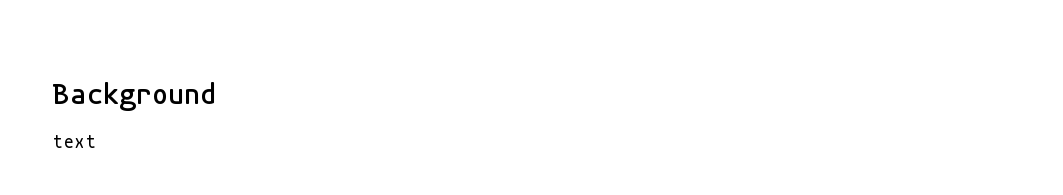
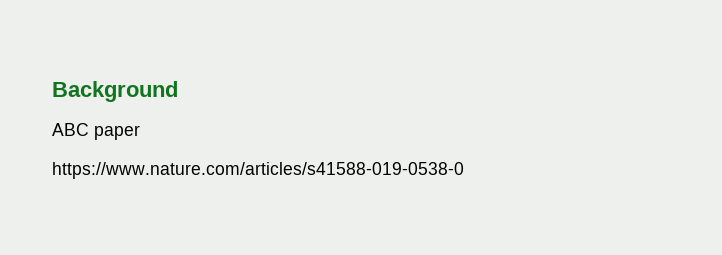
[52,135,96,148] text -> [52,123,140,140] [52,162,464,179] ABC paper // https://www.nature.com/articles/s41588-019-0538-0

